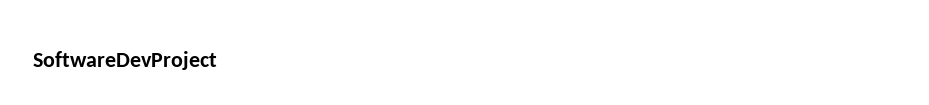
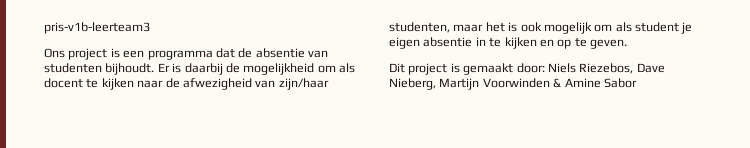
[33,51,217,70] SoftwareDevProject -> [44,22,150,34] [44,48,328,60] [44,63,355,75] [44,78,329,90] [389,22,693,34] [389,37,627,49] [389,63,665,75] [389,78,637,90] pris-v1b-leerteam3 // Ons project is een programma dat de absentie van studenten bijhoudt. Er is daarbij de mogelijkheid om als docent te kijken naar de afwezigheid van zijn/haar studenten, maar het is ook mogelijk om als student je eigen absentie in te kijken en op te geven. // Dit project is gemaakt door: Niels Riezebos, Dave Nieberg, Martijn Voorwinden & Amine Sabor

